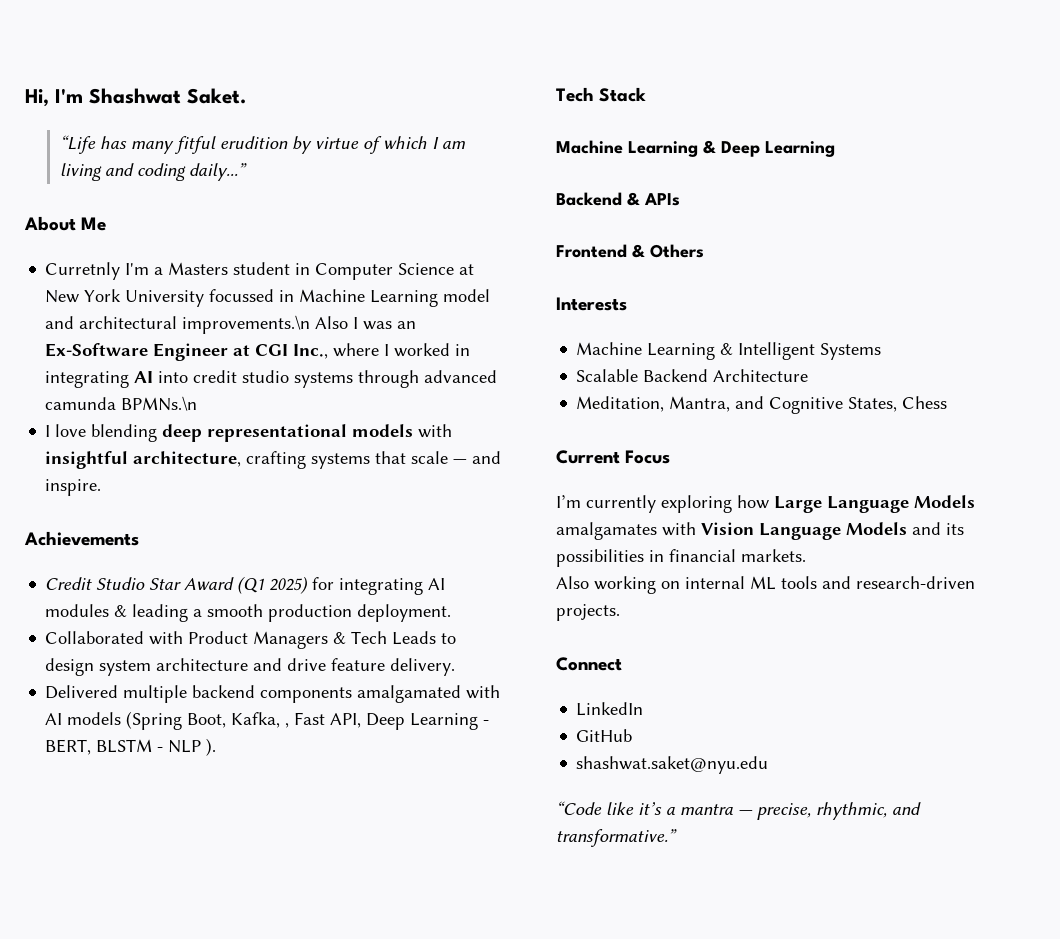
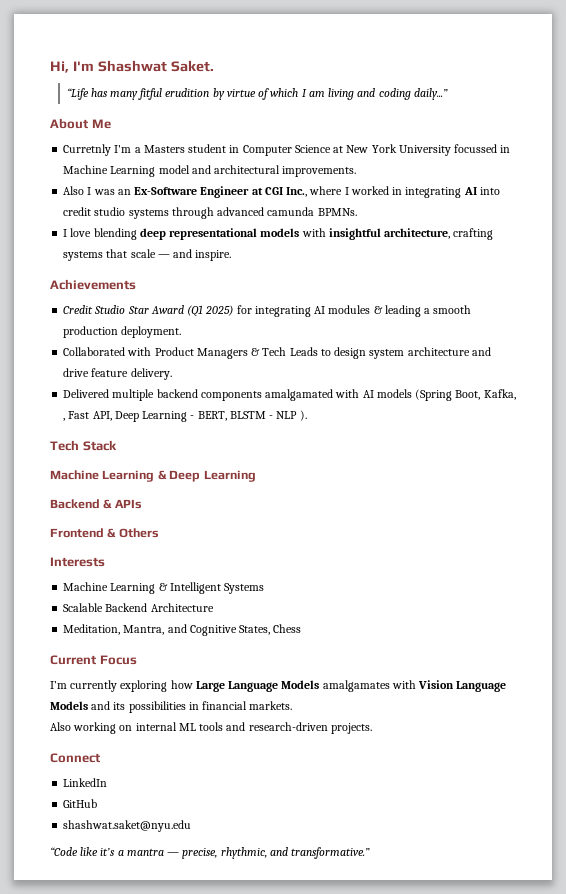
[182,315,311,334] improvements.\n -> [282,166,357,177] improvements. //
[121,396,198,411] BPMNs.\n -> [317,208,357,216] BPMNs.

